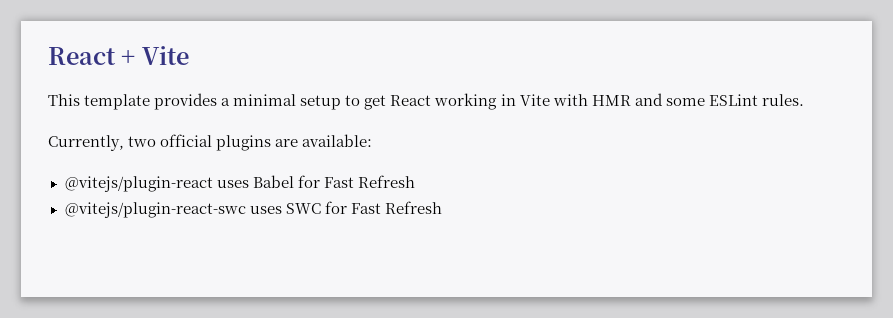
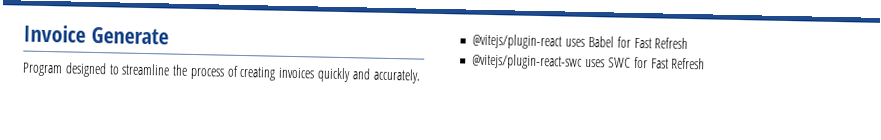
[48,46,189,65] [48,93,804,110] [48,134,373,151] React + Vite // This template provides a minimal setup to get React working in Vite with HMR and some ESLint rules. // Currently, two official plugins are available: -> [23,24,169,45] [22,62,421,84] Invoice Generate // Program designed to streamline the process of creating invoices quickly and accurately.

